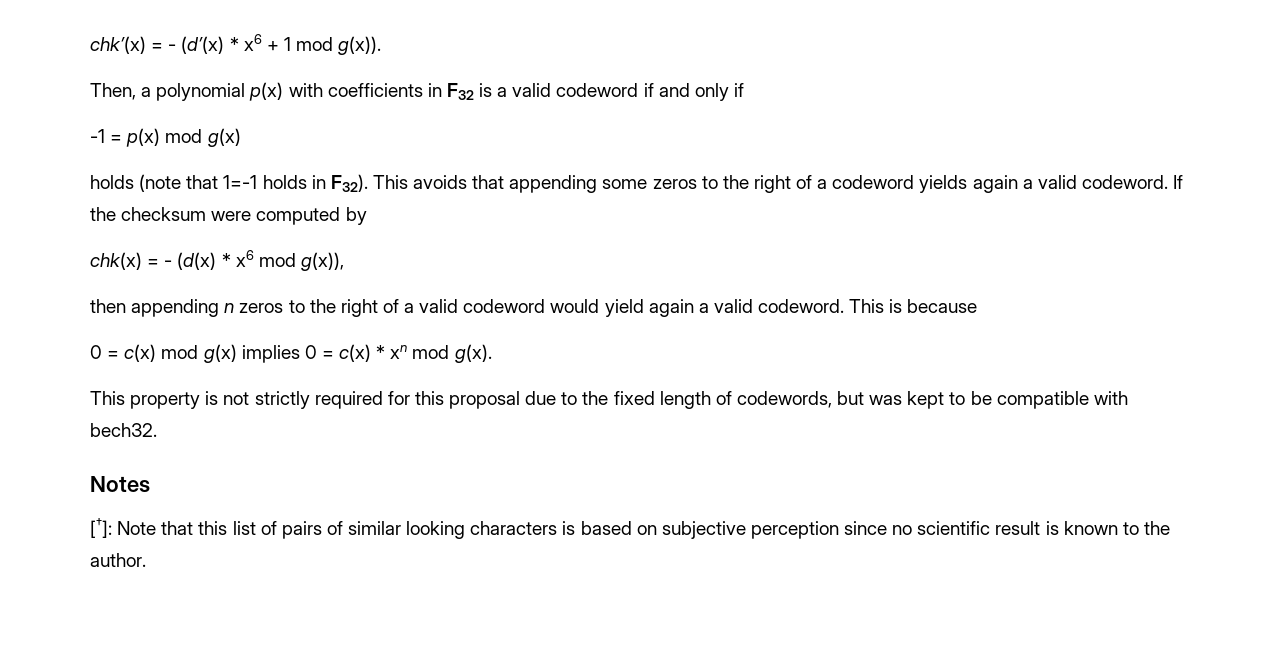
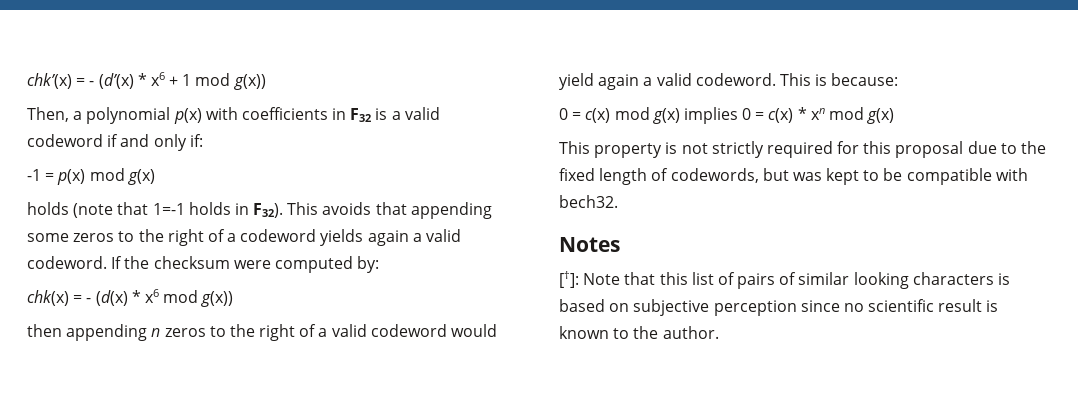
[338,36,382,55] g(x)). -> [233,74,266,90] g(x))
[733,83,744,97] if -> [189,134,203,147] if:
[345,207,367,225] by -> [357,256,380,273] by:
[300,252,344,271] g(x)), -> [201,291,234,307] g(x))
[907,299,978,313] because -> [831,73,899,86] because:
[454,344,492,363] g(x). -> [867,108,895,124] g(x)

